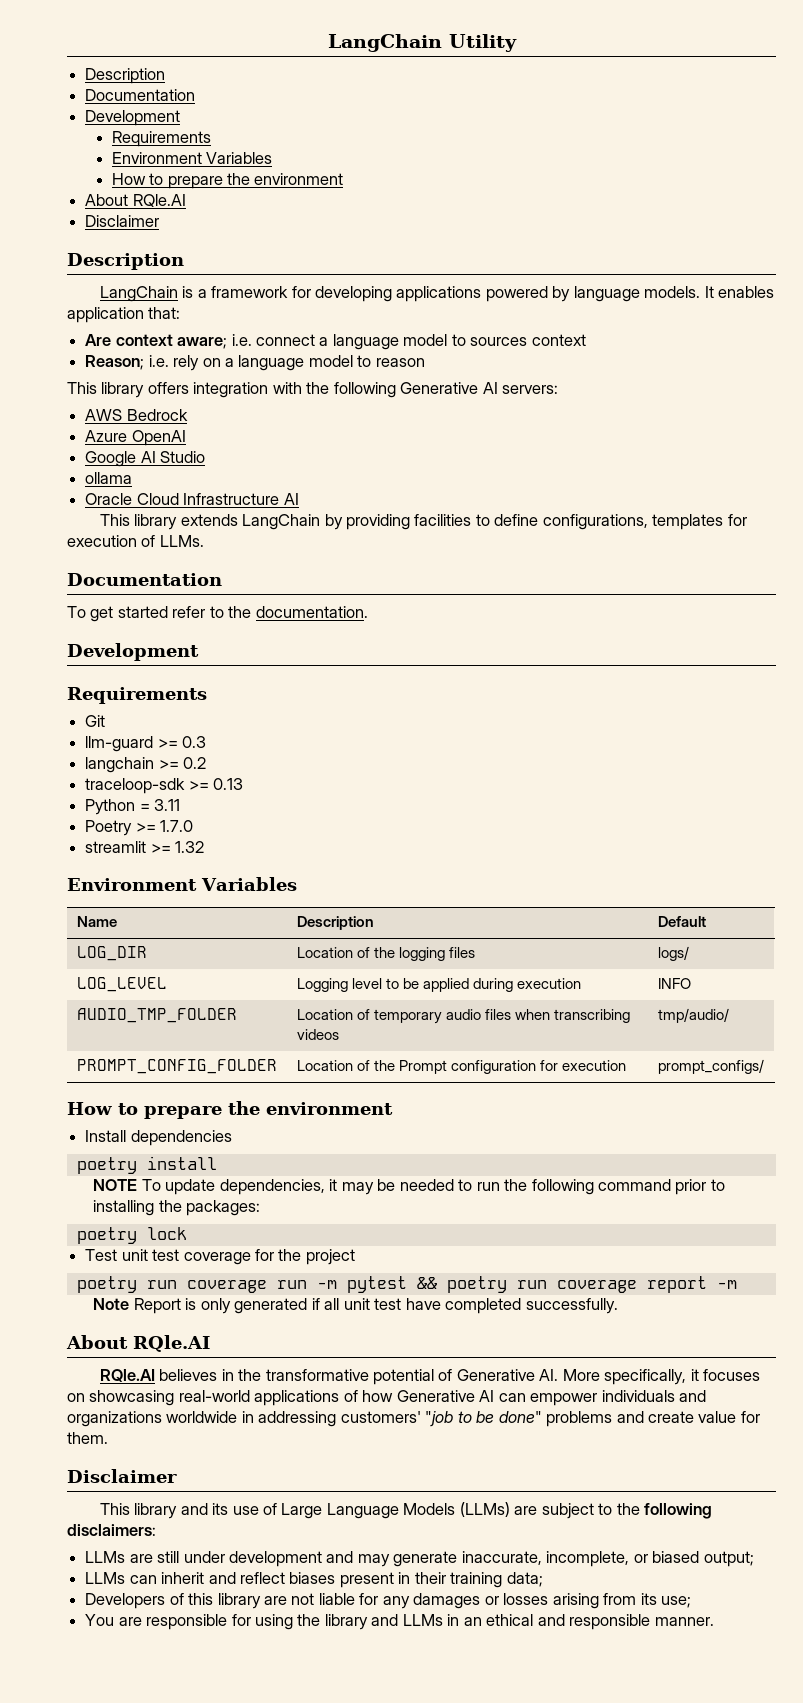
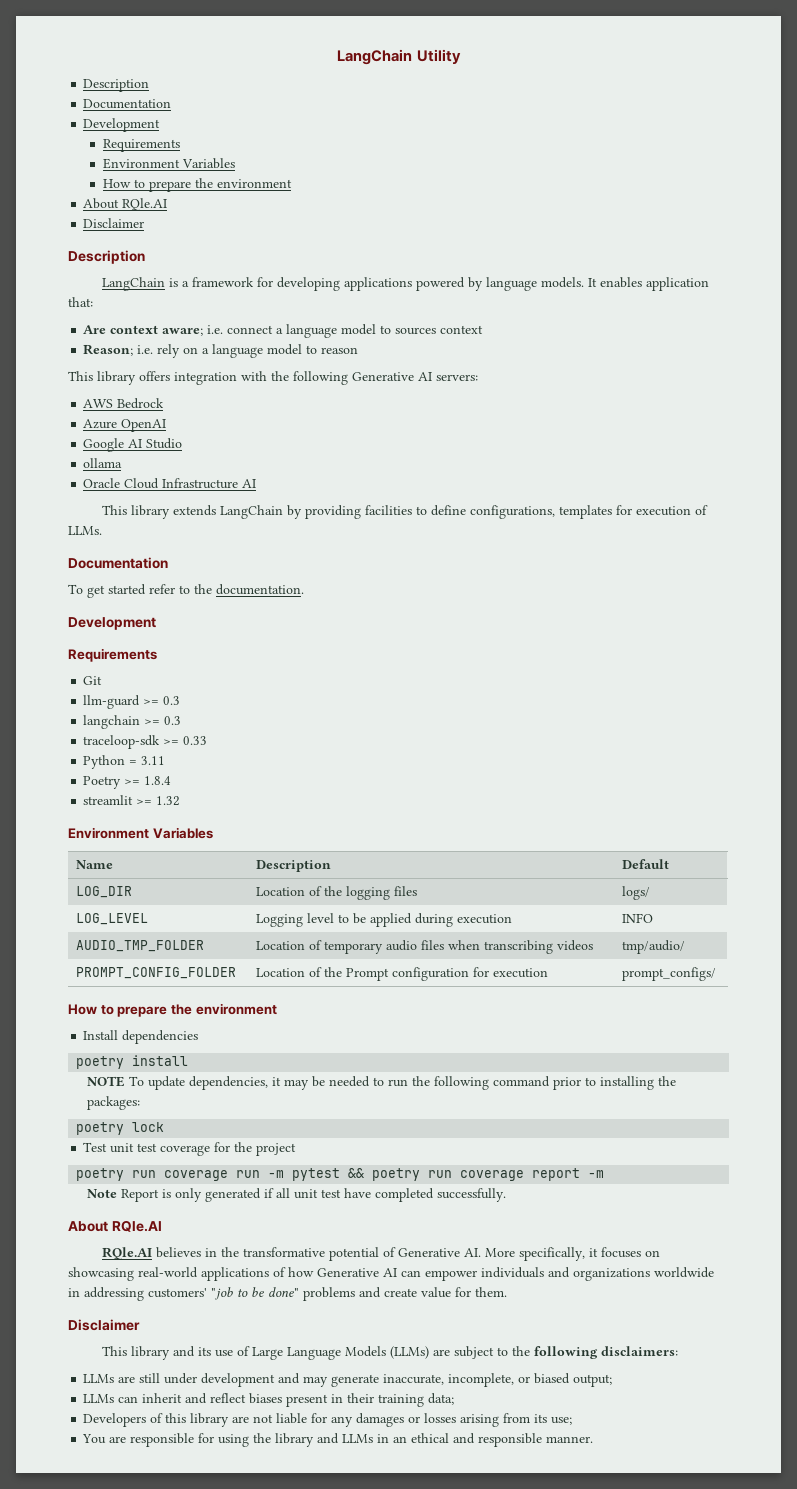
[183,757,207,769] 0.2 -> [164,716,182,725] 0.3
[213,778,244,790] 0.13 -> [183,736,208,745] 0.33
[160,820,194,832] 1.7.0 -> [144,776,172,785] 1.8.4

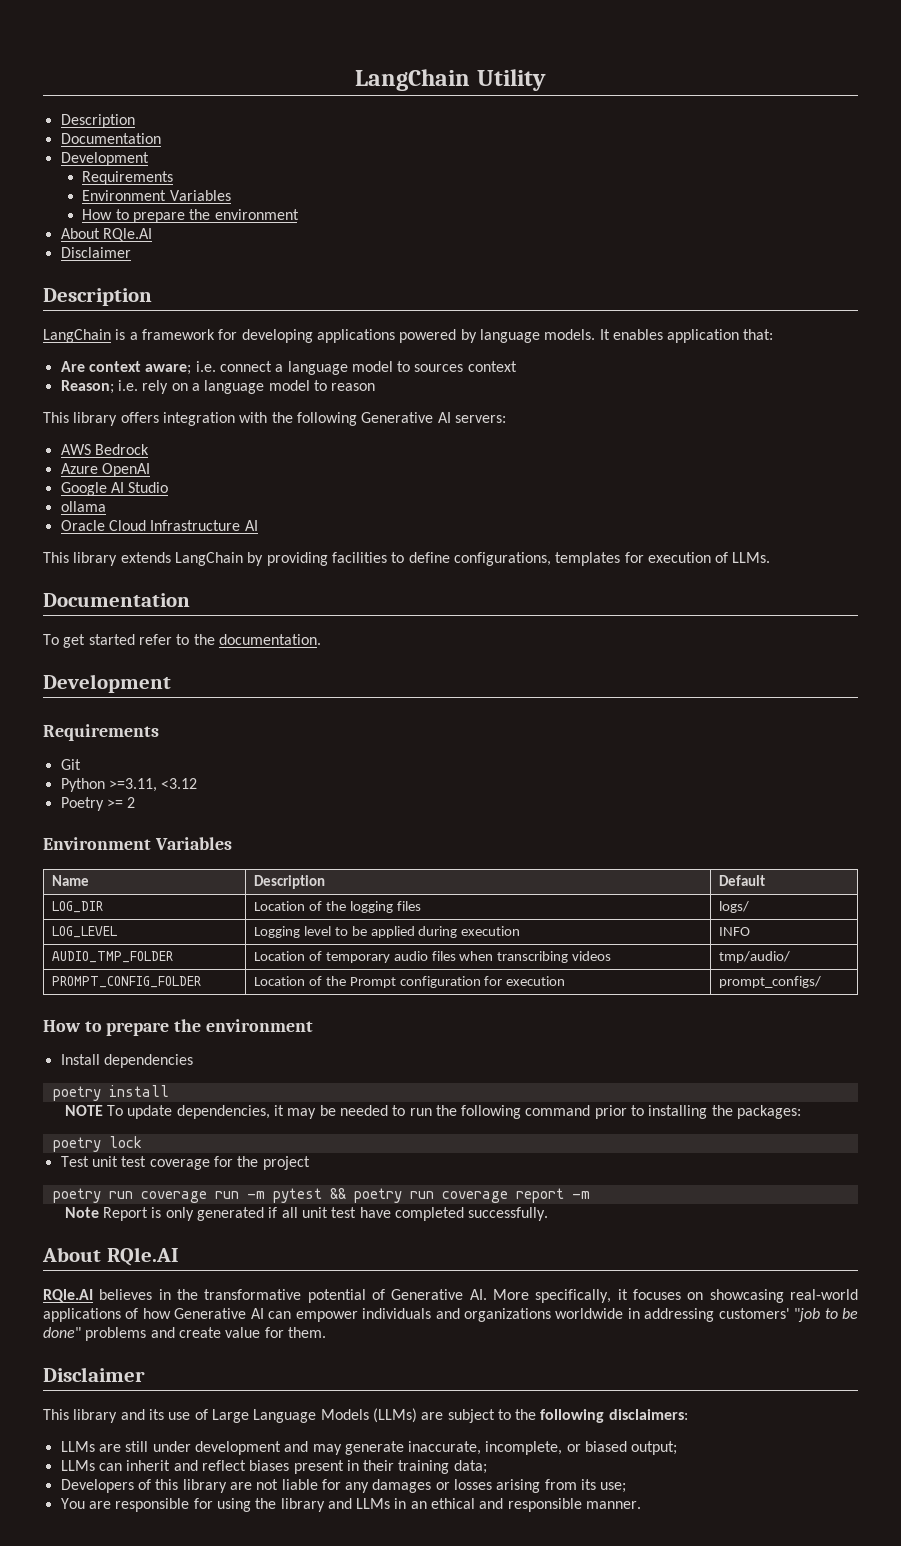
[83,695,181,709] [83,715,182,729] [83,735,208,749] // llm-guard >= 0.3 // langchain >= 0.3 // traceloop-sdk >= 0.33 -> (81, 764) none
[129,756,166,765] = 3.11 -> [108,778,198,792] >=3.11, <3.12
[144,776,172,785] [83,795,181,806] 1.8.4 // streamlit >= 1.32 -> [127,797,136,808] 2

